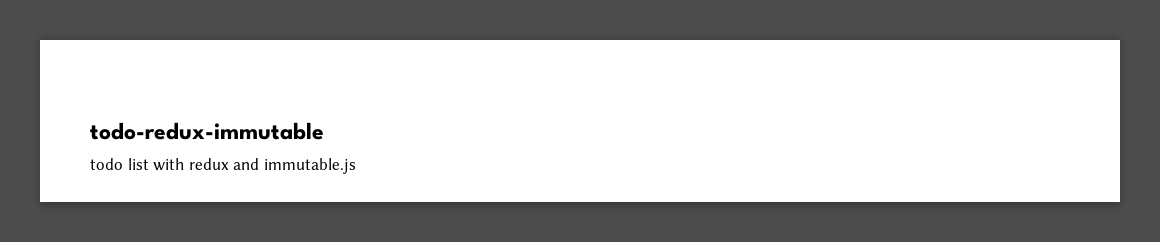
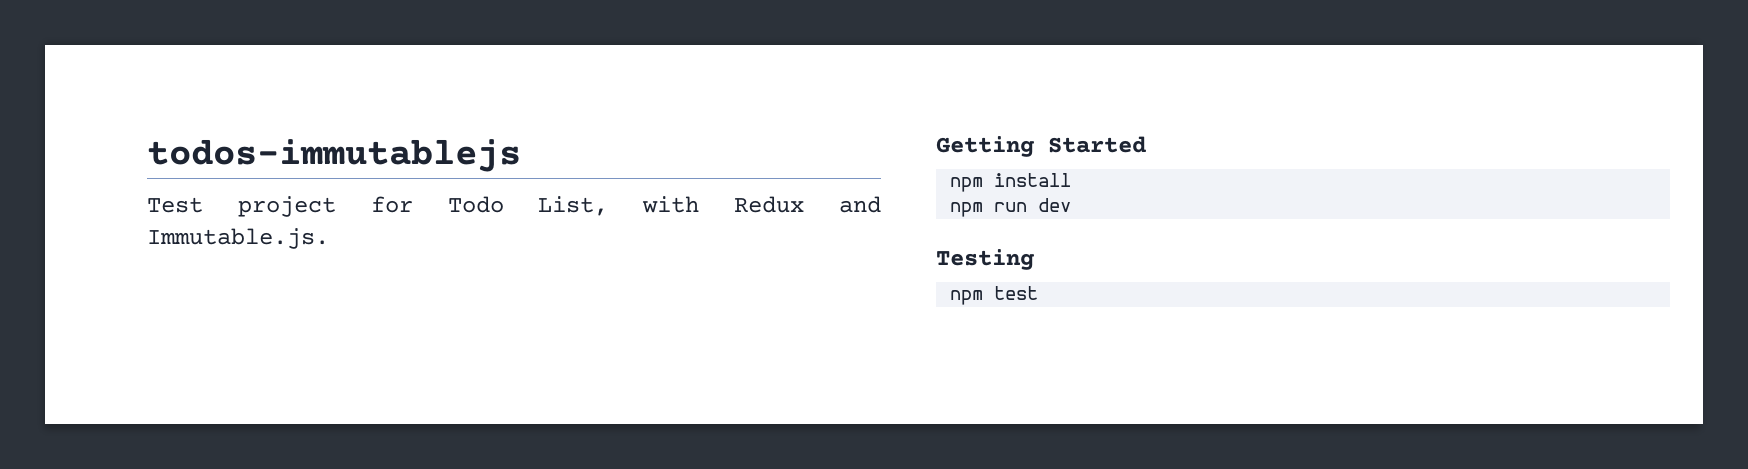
[90,122,324,140] [90,158,356,174] todo-redux-immutable // todo list with redux and immutable.js -> [147,139,521,172] [147,196,882,217] [147,228,329,249] [936,136,1146,157] [950,173,1072,192] [950,198,1072,217] [936,249,1034,270] [950,286,1039,305] todos-immutablejs // Test project for Todo List, with Redux and Immutable.js. // Getting Started // npm install // npm run dev // Testing // npm test

